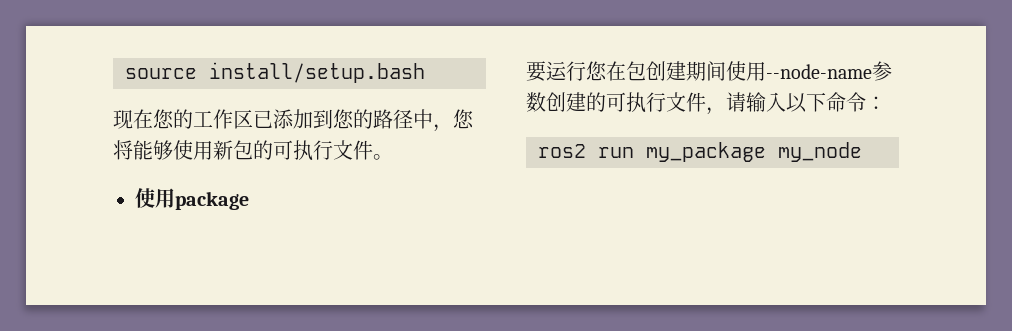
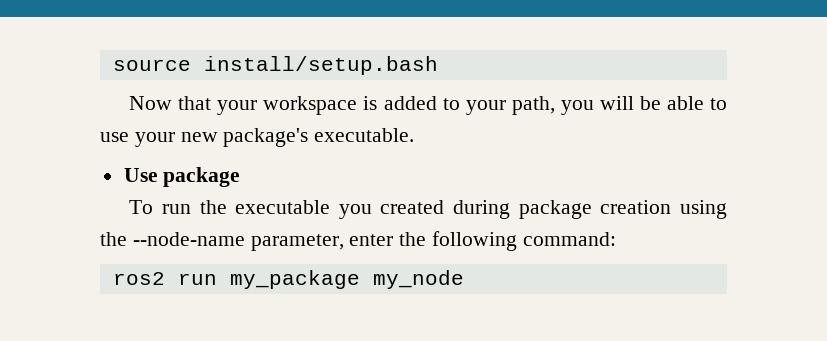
[113,109,474,132] [113,140,393,161] [135,188,249,210] [526,61,892,82] [526,92,886,115] 现在您的工作区已添加到您的路径中，您将能够使用新包的可执行文件。 // 使用package // 要运行您在包创建期间使用--node-name参数创建的可执行文件，请输入以下命令： -> [129,96,727,115] [100,128,415,147] [123,167,241,187] [129,200,727,219] [100,231,616,251] Now that your workspace is added to your path, you will be able to use your new package's executable. // Use package // To run the executable you created during package creation using the --node-name parameter, enter the following command:

